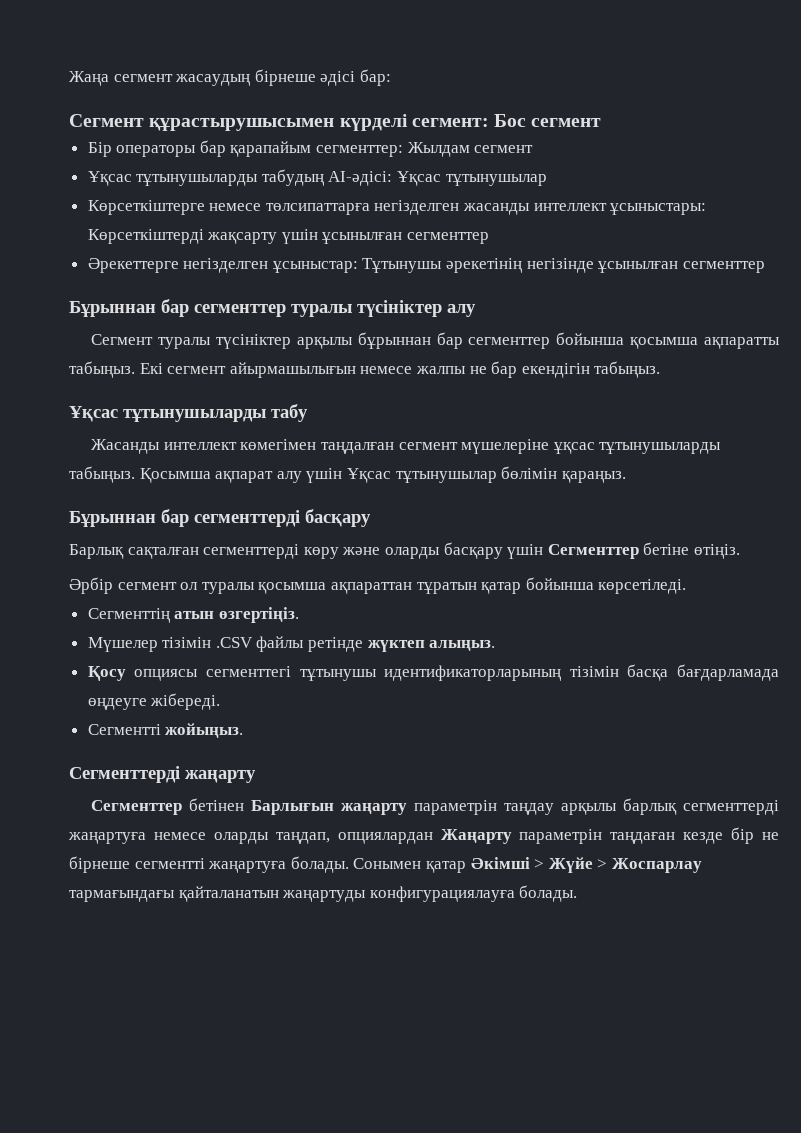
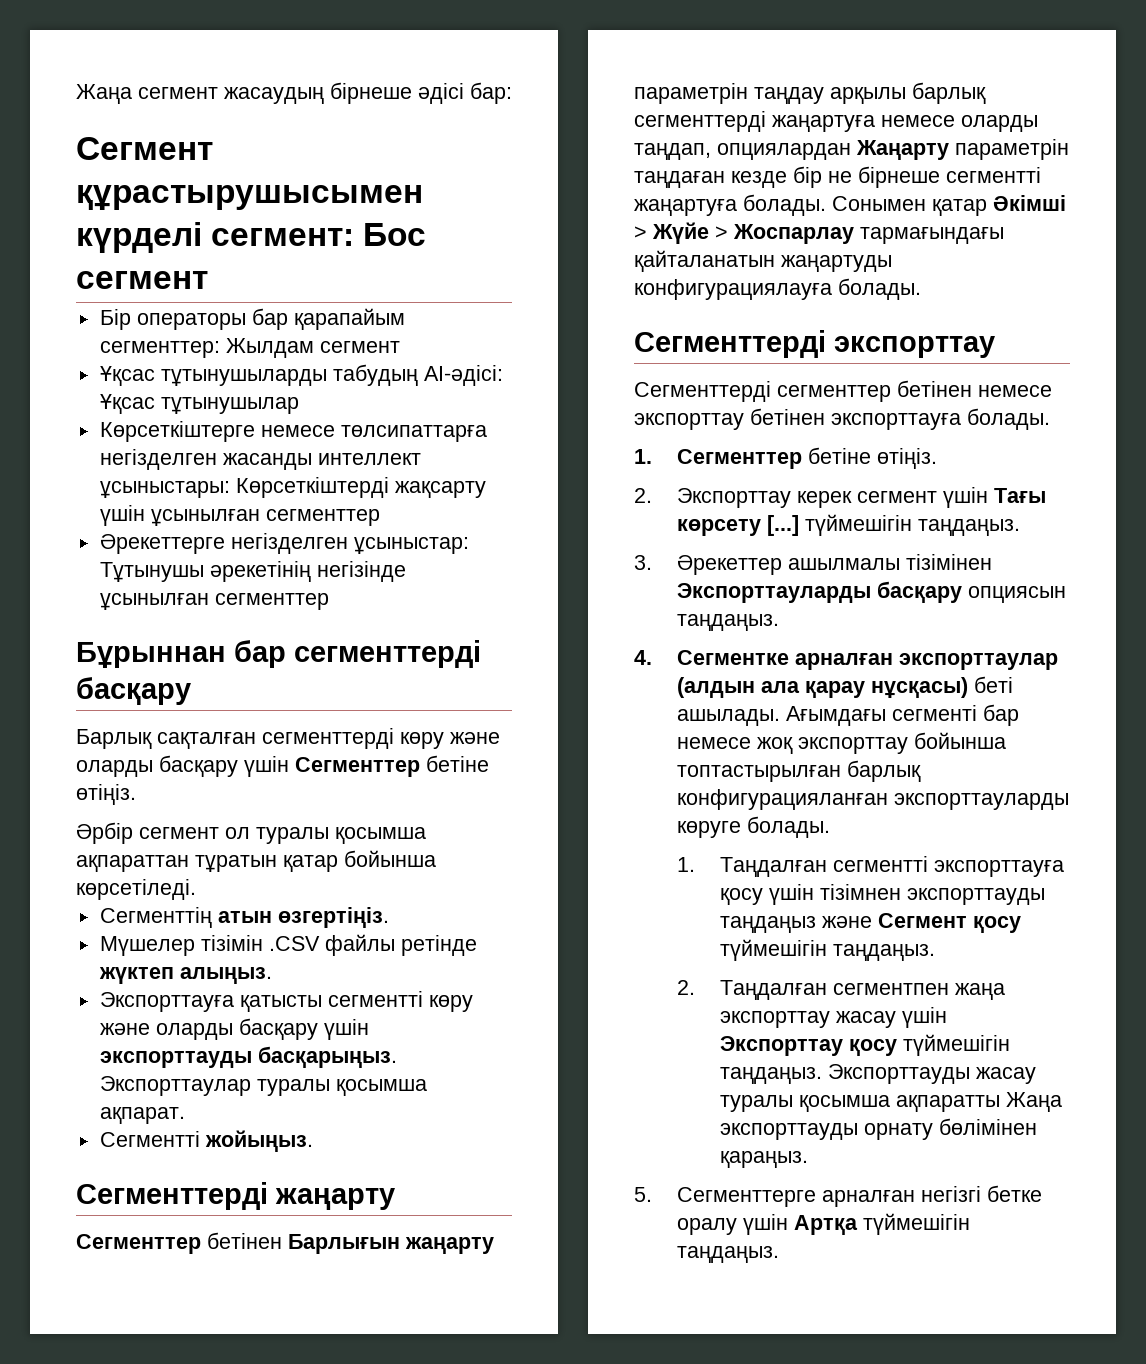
[69,299,476,317] [91,332,780,349] [69,361,661,378] [69,404,308,422] [91,439,722,454] [69,466,626,483] // Бұрыннан бар сегменттер туралы түсініктер алу // Сегмент туралы түсініктер арқылы бұрыннан бар сегменттер бойынша қосымша ақпаратты табыңыз. Екі сегмент айырмашылығын немесе жалпы не бар екендігін табыңыз. // Ұқсас тұтынушыларды табу // Жасанды интеллект көмегімен таңдалған сегмент мүшелеріне ұқсас тұтынушыларды табыңыз. Қосымша ақпарат алу үшін Ұқсас тұтынушылар бөлімін қараңыз. -> (329, 601) none
[87,664,779,681] [87,693,221,710] Қосу опциясы сегменттегі тұтынушы идентификаторларының тізімін басқа бағдарламада өңдеуге жібереді. -> [99,991,473,1012] [99,1018,369,1040] [99,1046,397,1068] [99,1076,427,1096] [99,1107,185,1124] Экспорттауға қатысты сегментті көру және оларды басқару үшін экспорттауды басқарыңыз. Экспорттаулар туралы қосымша ақпарат.
(578, 893) none -> [634,330,995,358] [634,380,1052,402] [634,408,1050,430] [634,447,937,469] [634,487,1046,508] [676,514,1020,536] [634,554,992,575] [676,581,1066,603] [676,614,779,631] [634,650,1058,670] [676,676,1013,698] [676,704,1019,726] [676,732,1006,754] [676,760,921,782] [676,789,1069,810] [676,816,830,838] [676,856,1064,877] [719,884,1045,905] [719,913,1021,933] [719,939,935,961] [676,980,1005,1000] [719,1007,947,1028] [719,1034,1010,1056] [719,1064,1036,1084] [719,1092,1062,1112] [719,1118,1037,1140] [719,1151,808,1168] [634,1185,1042,1207] [676,1213,970,1235] [676,1246,779,1263] // Сегменттерді экспорттау // Сегменттерді сегменттер бетінен немесе экспорттау бетінен экспорттауға болады. // 1. Сегменттер бетіне өтіңіз. // 2. Экспорттау керек сегмент үшін Тағы көрсету [...] түймешігін таңдаңыз. // 3. Әрекеттер ашылмалы тізімінен Экспорттауларды басқару опциясын таңдаңыз. // 4. Сегментке арналған экспорттаулар (алдын ала қарау нұсқасы) беті ашылады. Ағымдағы сегменті бар немесе жоқ экспорттау бойынша топтастырылған барлық конфигурацияланған экспорттауларды көруге болады. // 1. Таңдалған сегментті экспорттауға қосу үшін тізімнен экспорттауды таңдаңыз және Сегмент қосу түймешігін таңдаңыз. // 2. Таңдалған сегментпен жаңа экспорттау жасау үшін Экспорттау қосу түймешігін таңдаңыз. Экспорттауды жасау туралы қосымша ақпаратты Жаңа экспорттауды орнату бөлімінен қараңыз. // 5. Сегменттерге арналған негізгі бетке оралу үшін Артқа түймешігін таңдаңыз.

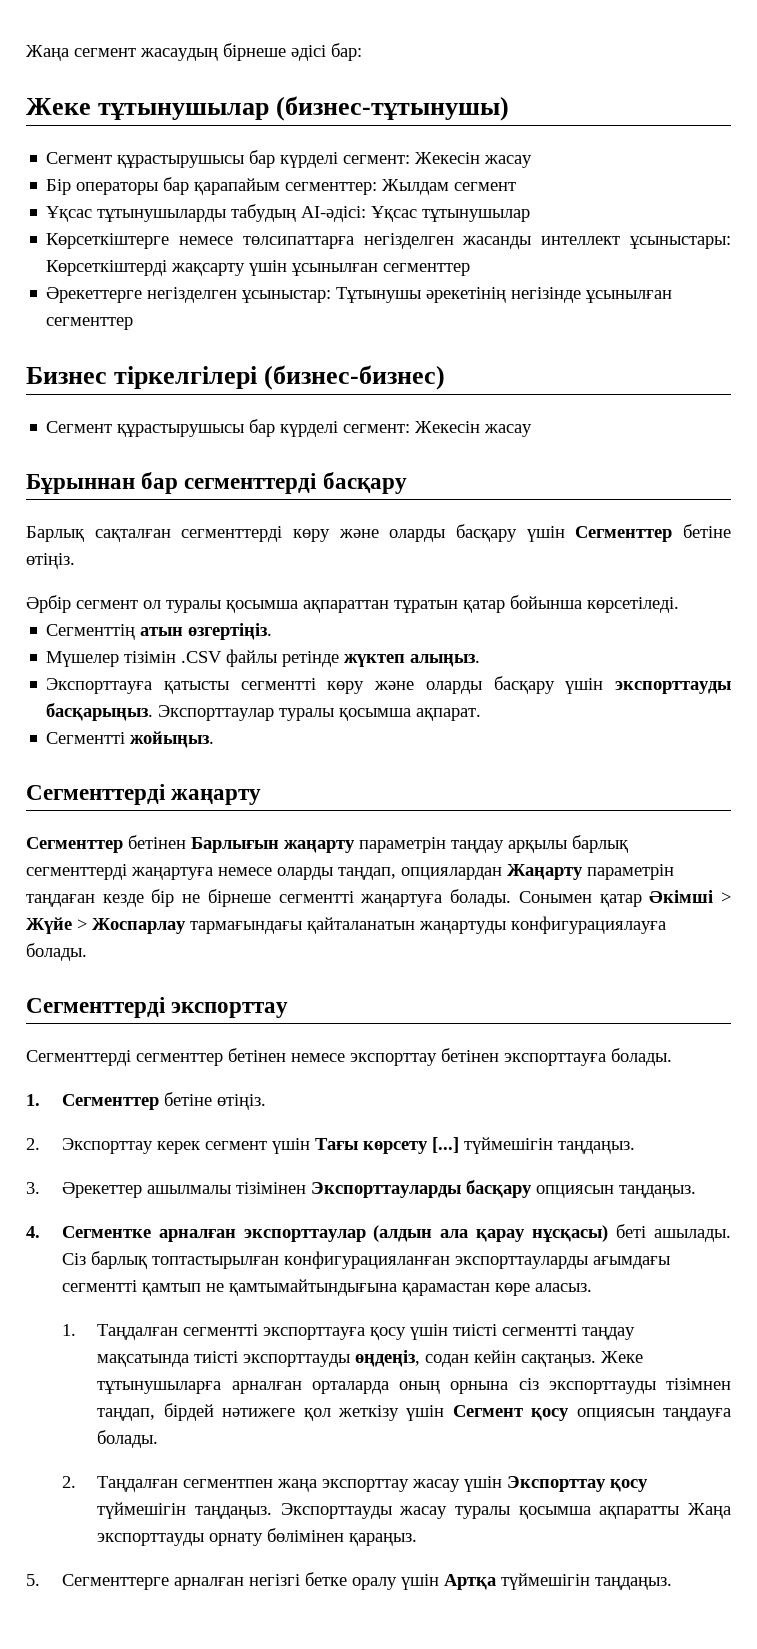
[76,137,213,160] [76,185,423,210] [76,222,427,253] [76,271,208,289] Сегмент құрастырушысымен күрделі сегмент: Бос сегмент -> [26,96,510,121] [46,150,533,168] Жеке тұтынушылар (бизнес‑тұтынушы) // Сегмент құрастырушысы бар күрделі сегмент: Жекесін жасау
(329, 601) none -> [26,365,446,390] [46,419,533,437] // Бизнес тіркелгілері (бизнес‑бизнес) // Сегмент құрастырушысы бар күрделі сегмент: Жекесін жасау
[785,704,1019,726] [676,732,1006,754] [676,760,921,782] [676,789,1069,810] [676,816,830,838] Ағымдағы сегменті бар немесе жоқ экспорттау бойынша топтастырылған барлық конфигурацияланған экспорттауларды көруге болады. -> [61,1251,670,1269] [61,1279,592,1296] Сіз барлық топтастырылған конфигурацияланған экспорттауларды ағымдағы сегментті қамтып не қамтымайтындығына қарамастан көре аласыз.
[819,884,1045,905] [719,913,1021,933] [719,939,935,961] тізімнен экспорттауды таңдаңыз және Сегмент қосу түймешігін таңдаңыз. -> [453,1324,636,1340] [97,1350,644,1367] [97,1378,731,1394] [97,1403,731,1421] [97,1430,159,1448] тиісті сегментті таңдау мақсатында тиісті экспорттауды өңдеңіз, содан кейін сақтаңыз. Жеке тұтынушыларға арналған орталарда оның орнына сіз экспорттауды тізімнен таңдап, бірдей нәтижеге қол жеткізу үшін Сегмент қосу опциясын таңдауға болады.

